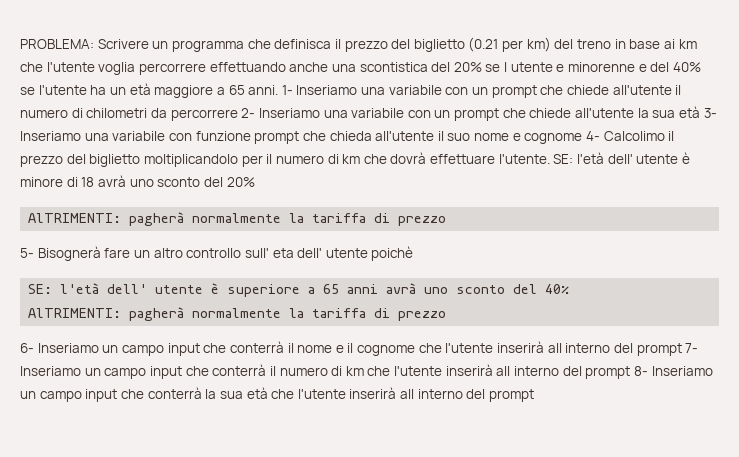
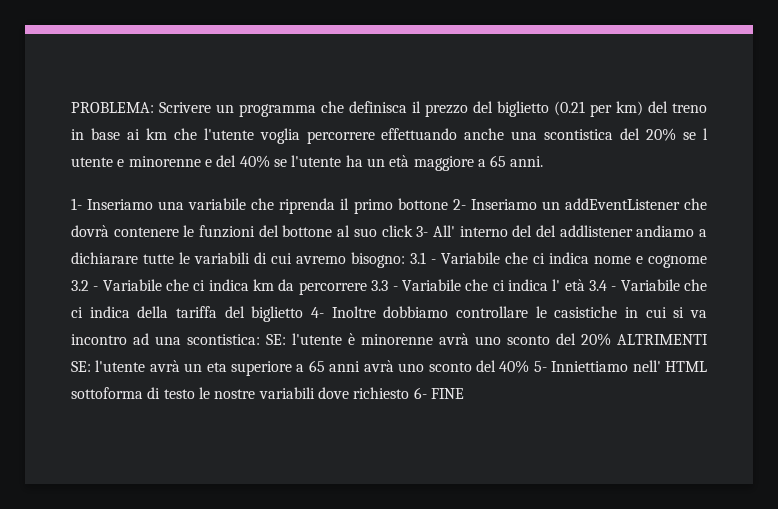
(279, 90) none -> (544, 161) //
[445,85,682,98] [20,106,717,121] [20,131,675,144] [20,152,690,167] [20,177,95,187] con un prompt che chiede all'utente il numero di chilometri da percorrere 2- Inseriamo una variabile con un prompt che chiede all'utente la sua età 3- Inseriamo una variabile con funzione prompt che chieda all'utente il suo nome e cognome 4- Calcolimo il prezzo del biglietto moltiplicandolo per il numero di km che dovrà effettuare l'utente. SE: l'età dell' utente è minore di 18 -> [251,198,708,214] [71,225,707,238] [71,252,707,268] [71,279,708,295] [71,306,707,322] [71,333,433,345] che riprenda il primo bottone 2- Inseriamo un addEventListener che dovrà contenere le funzioni del bottone al suo click 3- All' interno del del addlistener andiamo a dichiarare tutte le variabili di cui avremo bisogno: 3.1 - Variabile che ci indica nome e cognome 3.2 - Variabile che ci indica km da percorrere 3.3 - Variabile che ci indica l' età 3.4 - Variabile che ci indica della tariffa del biglietto 4- Inoltre dobbiamo controllare le casistiche in cui si va incontro ad una scontistica: SE: l'utente è minorenne
[28,212,447,226] [20,246,414,261] [28,283,220,294] // AlTRIMENTI: pagherà normalmente la tariffa di prezzo // 5- Bisognerà fare un altro controllo sull' eta dell' utente poichè // SE: l'età dell' utente è -> [617,334,708,345] [71,360,227,372] ALTRIMENTI SE: l'utente avrà un eta
[28,307,447,321] [20,341,699,356] [20,364,713,379] [20,387,535,402] // AlTRIMENTI: pagherà normalmente la tariffa di prezzo // 6- Inseriamo un campo input che conterrà il nome e il cognome che l'utente inserirà all interno del prompt 7- Inseriamo un campo input che conterrà il numero di km che l'utente inserirà all interno del prompt 8- Inseriamo un campo input che conterrà la sua età che l'utente inserirà all interno del prompt -> [533,360,708,372] [71,387,464,399] 5- Inniettiamo nell' HTML sottoforma di testo le nostre variabili dove richiesto 6- FINE

